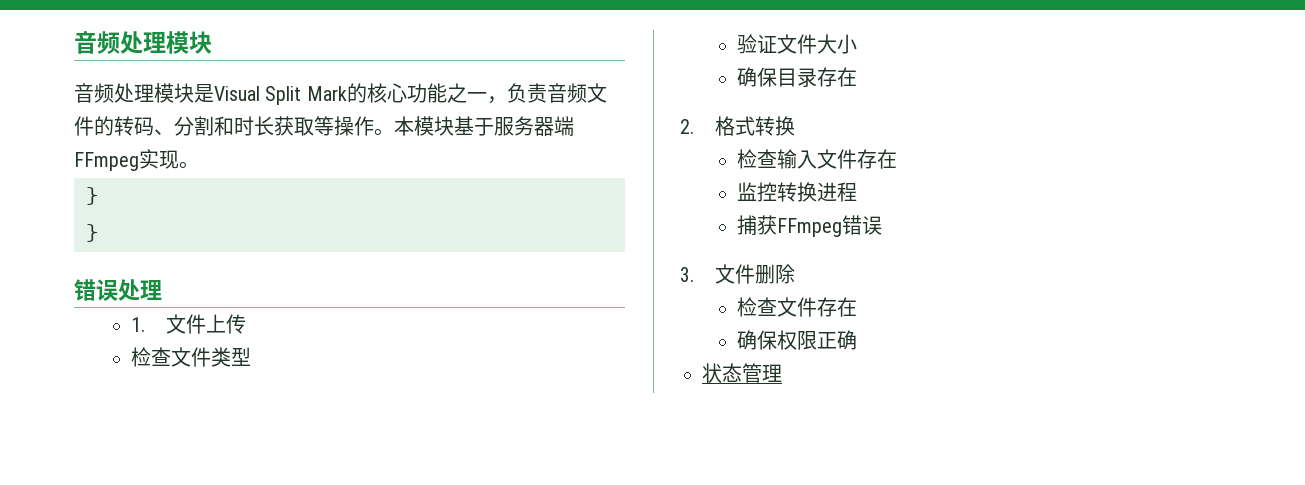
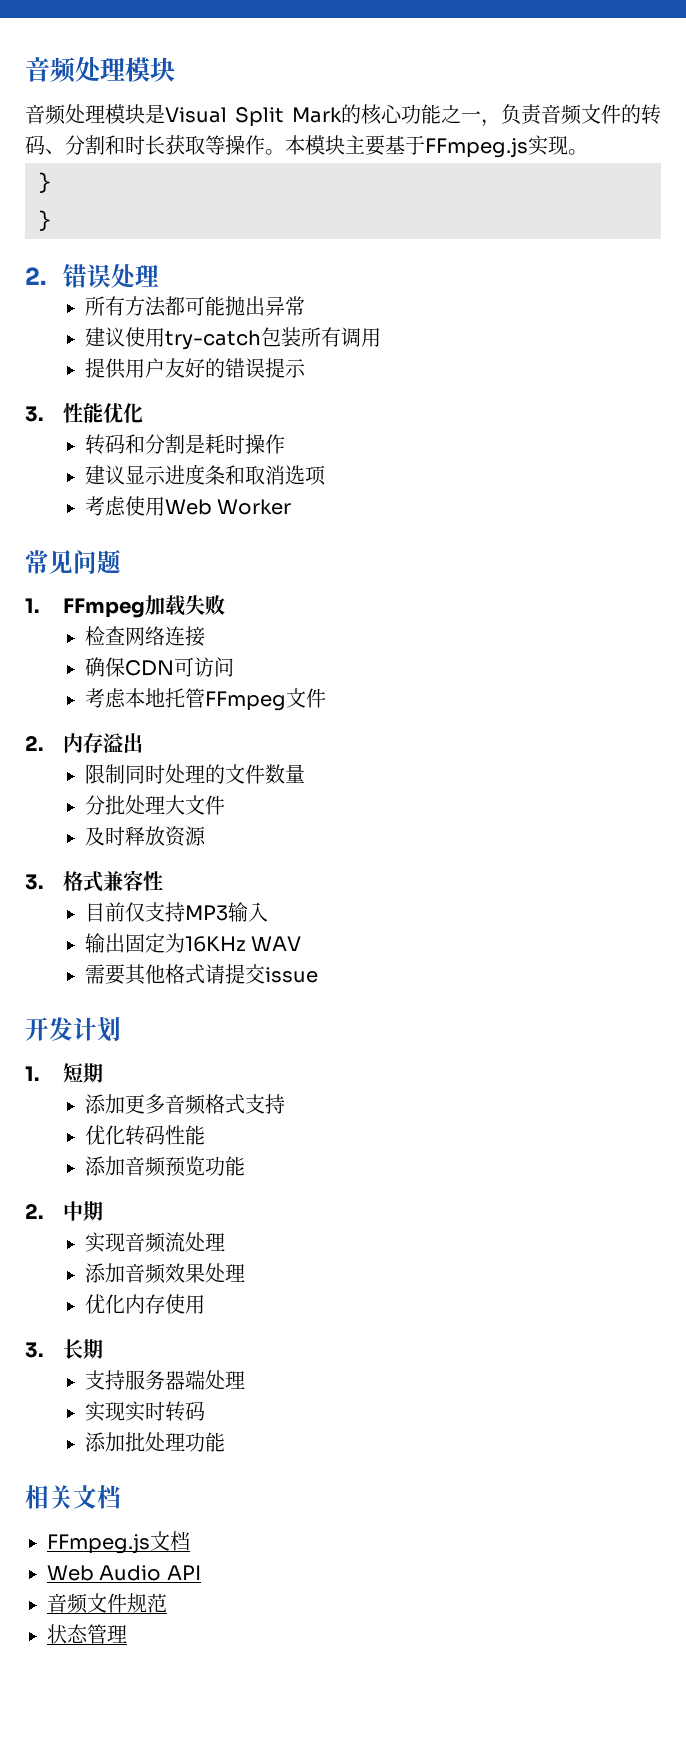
[454,116,574,136] [74,152,139,171] 基于服务器端FFmpeg -> [345,135,528,158] 主要基于FFmpeg.js
(99, 233) none -> [25,267,46,285] 2.
[130,314,246,334] [130,347,251,367] [736,34,857,54] [736,67,857,87] [680,116,795,136] [736,149,897,169] [736,182,857,202] [736,215,882,237] [680,264,795,284] [736,297,857,317] [736,330,857,350] 1.文件上传 // 检查文件类型 // 验证文件大小 // 确保目录存在 // 2.格式转换 // 检查输入文件存在 // 监控转换进程 // 捕获FFmpeg错误 // 3.文件删除 // 检查文件存在 // 确保权限正确 -> [84,296,305,317] [84,327,381,350] [84,358,306,379] [25,403,143,423] [84,434,285,455] [84,464,326,486] [84,496,292,516] [25,549,121,574] [25,595,225,618] [84,626,205,647] [84,657,234,677] [84,688,326,711] [25,733,143,753] [84,764,305,784] [84,795,225,815] [84,826,206,847] [25,870,163,892] [84,902,268,922] [84,933,302,953] [84,964,318,985] [25,1017,121,1042] [25,1063,103,1083] [84,1094,285,1115] [84,1125,205,1146] [84,1156,245,1177] [25,1201,103,1221] [84,1232,225,1253] [84,1263,245,1284] [84,1294,205,1314] [25,1339,103,1359] [84,1370,245,1390] [84,1401,205,1422] [84,1432,225,1452] [25,1485,121,1509] [47,1531,190,1554] [47,1565,201,1581] [47,1593,167,1614] 所有方法都可能抛出异常 // 建议使用try-catch包装所有调用 // 提供用户友好的错误提示 // 3.性能优化 // 转码和分割是耗时操作 // 建议显示进度条和取消选项 // 考虑使用Web Worker // 常见问题 // 1. FFmpeg加载失败 // 检查网络连接 // 确保CDN可访问 // 考虑本地托管FFmpeg文件 // 2.内存溢出 // 限制同时处理的文件数量 // 分批处理大文件 // 及时释放资源 // 3.格式兼容性 // 目前仅支持MP3输入 // 输出固定为16KHz WAV // 需要其他格式请提交issue // 开发计划 // 1.短期 // 添加更多音频格式支持 // 优化转码性能 // 添加音频预览功能 // 2.中期 // 实现音频流处理 // 添加音频效果处理 // 优化内存使用 // 3.长期 // 支持服务器端处理 // 实现实时转码 // 添加批处理功能 // 相关文档 // FFmpeg.js文档 // Web Audio API // 音频文件规范

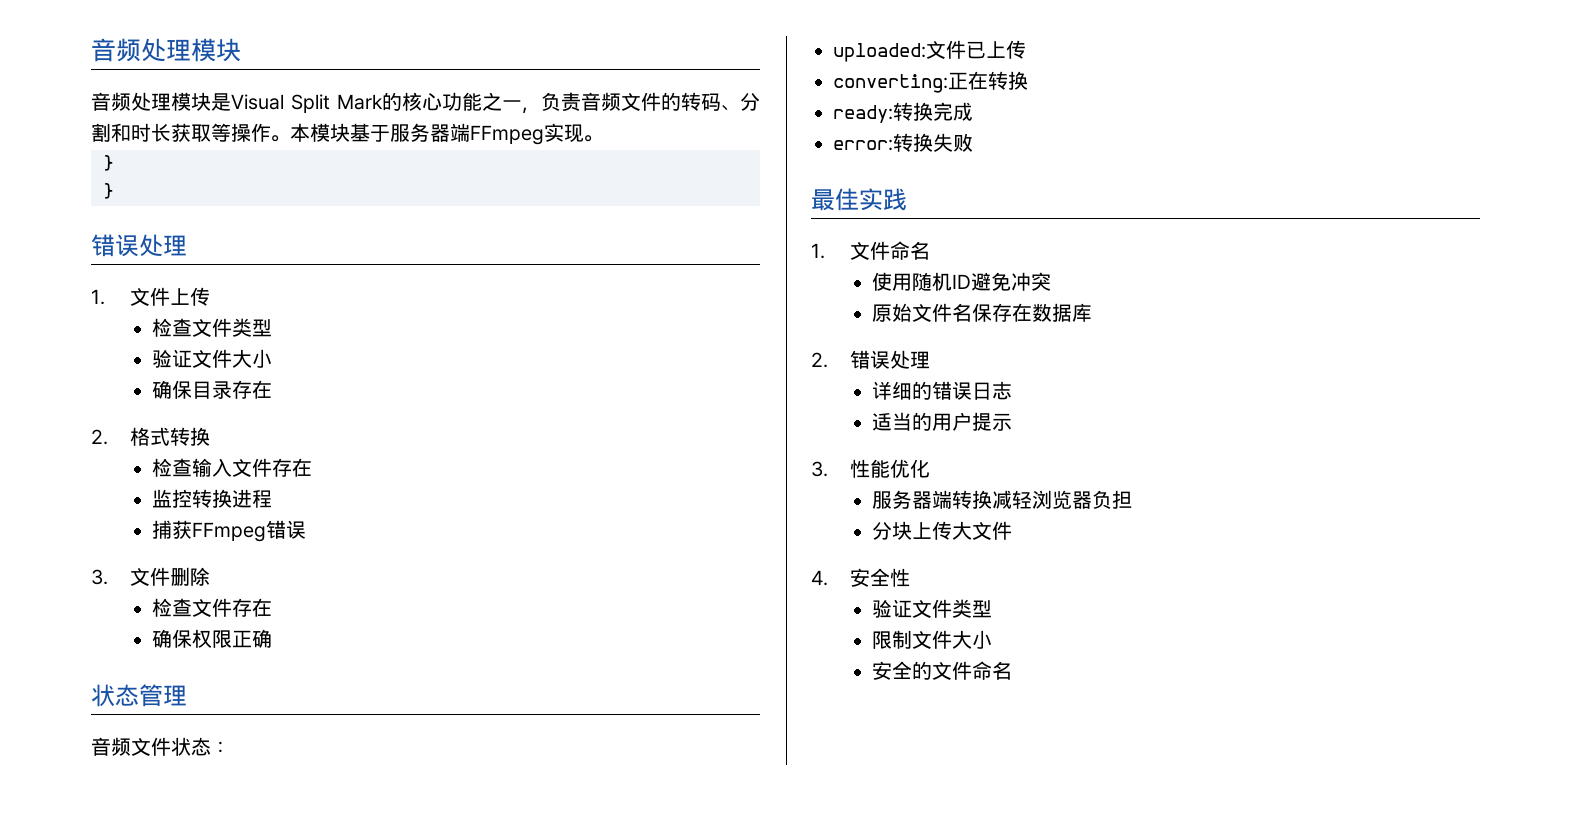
[345,135,528,158] 主要基于FFmpeg.js -> [350,123,544,145] 基于服务器端FFmpeg
[25,264,159,288] [84,296,305,317] [84,327,381,350] [84,358,306,379] [25,403,143,423] [84,434,285,455] [84,464,326,486] [84,496,292,516] [25,549,121,574] [25,595,225,618] [84,626,205,647] [84,657,234,677] [84,688,326,711] [25,733,143,753] [84,764,305,784] [84,795,225,815] [84,826,206,847] [25,870,163,892] [84,902,268,922] [84,933,302,953] [84,964,318,985] [25,1017,121,1042] [25,1063,103,1083] [84,1094,285,1115] [84,1125,205,1146] [84,1156,245,1177] [25,1201,103,1221] [84,1232,225,1253] [84,1263,245,1284] [84,1294,205,1314] [25,1339,103,1359] [84,1370,245,1390] [84,1401,205,1422] [84,1432,225,1452] [25,1485,121,1509] [47,1531,190,1554] [47,1565,201,1581] [47,1593,167,1614] [47,1624,127,1644] 2.错误处理 // 所有方法都可能抛出异常 // 建议使用try-catch包装所有调用 // 提供用户友好的错误提示 // 3.性能优化 // 转码和分割是耗时操作 // 建议显示进度条和取消选项 // 考虑使用Web Worker // 常见问题 // 1. FFmpeg加载失败 // 检查网络连接 // 确保CDN可访问 // 考虑本地托管FFmpeg文件 // 2.内存溢出 // 限制同时处理的文件数量 // 分批处理大文件 // 及时释放资源 // 3.格式兼容性 // 目前仅支持MP3输入 // 输出固定为16KHz WAV // 需要其他格式请提交issue // 开发计划 // 1.短期 // 添加更多音频格式支持 // 优化转码性能 // 添加音频预览功能 // 2.中期 // 实现音频流处理 // 添加音频效果处理 // 优化内存使用 // 3.长期 // 支持服务器端处理 // 实现实时转码 // 添加批处理功能 // 相关文档 // FFmpeg.js文档 // Web Audio API // 音频文件规范 // 状态管理 -> [91,234,187,257] [91,287,210,306] [151,318,272,337] [151,349,272,368] [151,380,272,399] [91,427,210,446] [151,458,312,477] [151,489,272,508] [151,520,306,542] [91,567,210,586] [151,598,272,617] [151,629,272,648] [91,684,187,707] [91,737,230,756] [833,40,1026,62] [833,71,1028,93] [833,102,973,123] [833,133,973,152] [811,188,907,211] [811,241,930,260] [871,272,1051,291] [871,303,1092,322] [811,350,930,369] [871,381,1012,400] [871,412,1012,431] [811,459,930,478] [871,490,1132,509] [871,521,1012,540] [811,568,910,587] [871,599,992,618] [871,630,992,649] [871,661,1012,680] 错误处理 // 1.文件上传 // 检查文件类型 // 验证文件大小 // 确保目录存在 // 2.格式转换 // 检查输入文件存在 // 监控转换进程 // 捕获FFmpeg错误 // 3.文件删除 // 检查文件存在 // 确保权限正确 // 状态管理 // 音频文件状态： // uploaded:文件已上传 // converting:正在转换 // ready:转换完成 // error:转换失败 // 最佳实践 // 1.文件命名 // 使用随机ID避免冲突 // 原始文件名保存在数据库 // 2.错误处理 // 详细的错误日志 // 适当的用户提示 // 3.性能优化 // 服务器端转换减轻浏览器负担 // 分块上传大文件 // 4.安全性 // 验证文件类型 // 限制文件大小 // 安全的文件命名

